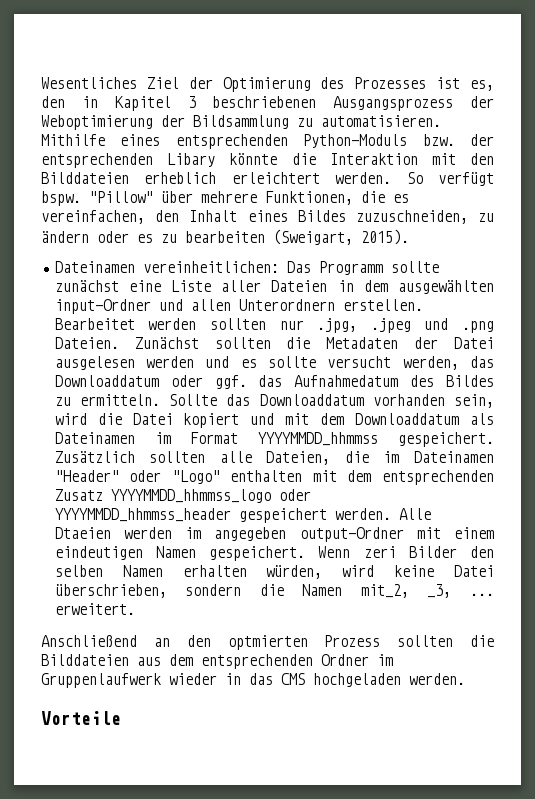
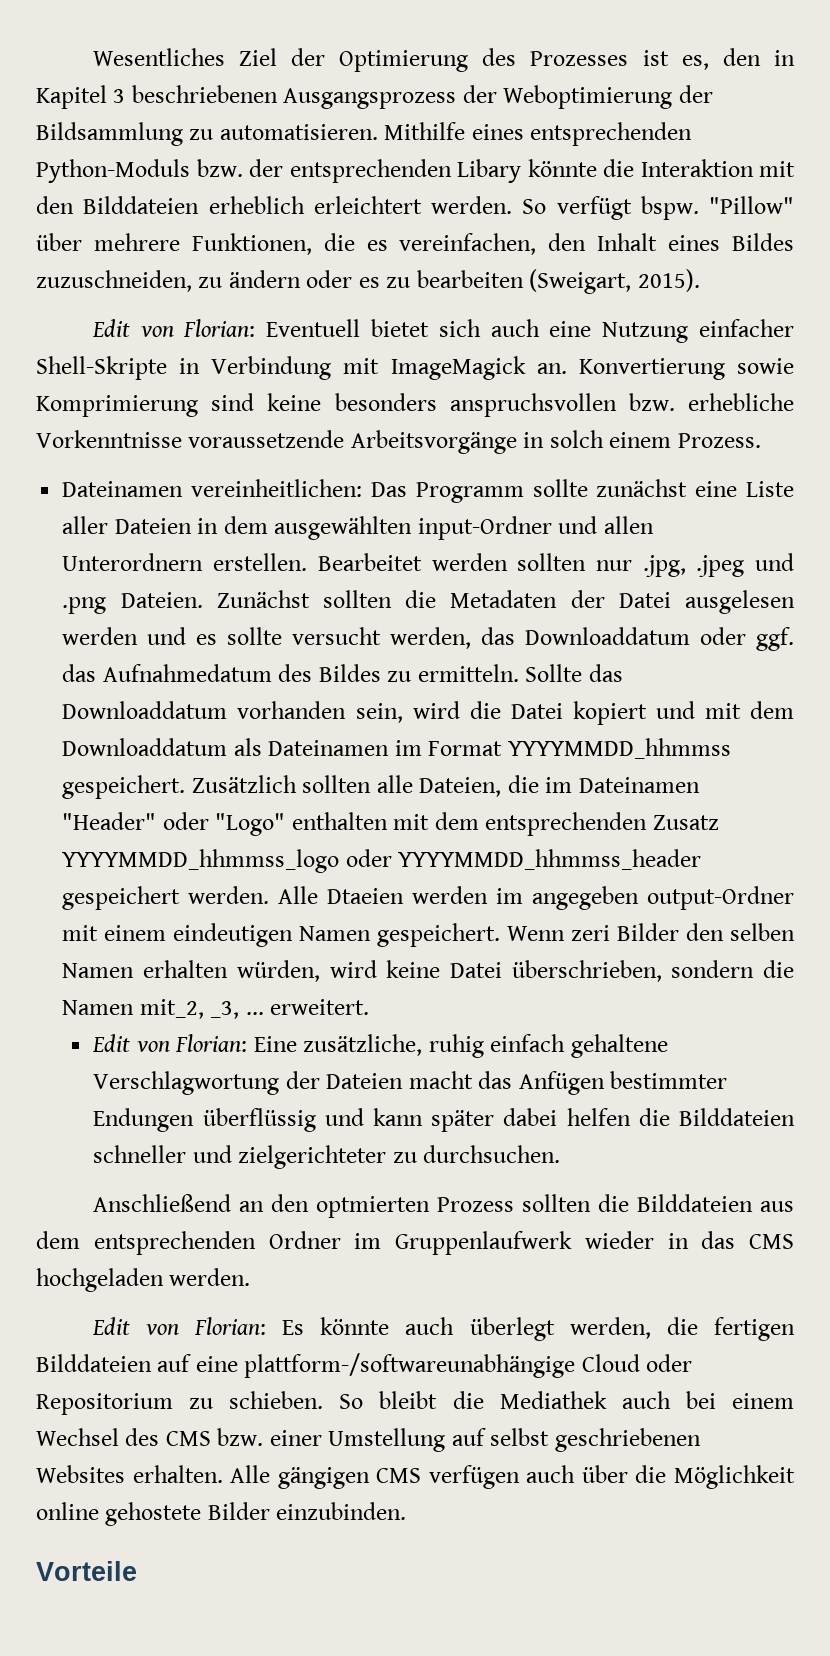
(409, 237) none -> [91,319,794,343] [36,356,794,380] [36,393,794,417] [36,430,761,454] // Edit von Florian: Eventuell bietet sich auch eine Nutzung einfacher Shell-Skripte in Verbindung mit ImageMagick an. Konvertierung sowie Komprimierung sind keine besonders anspruchsvollen bzw. erhebliche Vorkenntnisse voraussetzende Arbeitsvorgänge in solch einem Prozess.
(135, 609) none -> [92,1034,668,1058] [93,1071,728,1095] [93,1108,796,1132] [93,1145,561,1169] // Edit von Florian: Eine zusätzliche, ruhig einfach gehaltene Verschlagwortung der Dateien macht das Anfügen bestimmter Endungen überflüssig und kann später dabei helfen die Bilddateien schneller und zielgerichteter zu durchsuchen.
(465, 679) none -> [91,1317,795,1341] [36,1353,693,1378] [36,1391,794,1415] [36,1428,701,1452] [36,1465,795,1489] [36,1502,407,1526] // Edit von Florian: Es könnte auch überlegt werden, die fertigen Bilddateien auf eine plattform-/softwareunabhängige Cloud oder Repositorium zu schieben. So bleibt die Mediathek auch bei einem Wechsel des CMS bzw. einer Umstellung auf selbst geschriebenen Websites erhalten. Alle gängigen CMS verfügen auch über die Möglichkeit online gehostete Bilder einzubinden.

